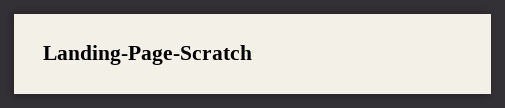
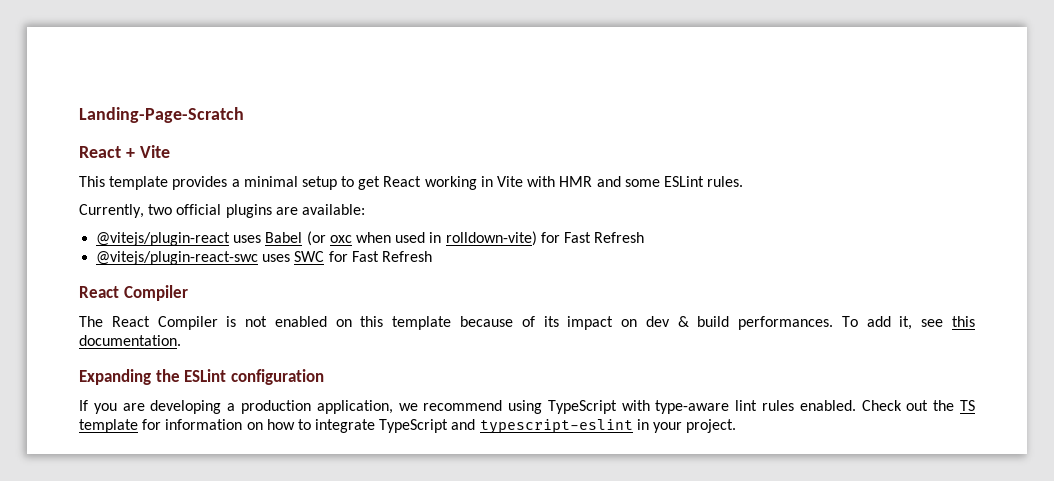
(252, 55) none -> [79,145,170,158] [79,176,744,190] [79,204,365,218] [96,231,645,246] [96,251,432,265] [79,285,188,301] [79,316,975,330] [79,335,181,346] [79,369,324,385] [79,400,975,414] [79,419,737,434] // React + Vite // This template provides a minimal setup to get React working in Vite with HMR and some ESLint rules. // Currently, two official plugins are available: // @vitejs/plugin-react uses Babel (or oxc when used in rolldown-vite) for Fast Refresh // @vitejs/plugin-react-swc uses SWC for Fast Refresh // React Compiler // The React Compiler is not enabled on this template because of its impact on dev & build performances. To add it, see this documentation. // Expanding the ESLint configuration // If you are developing a production application, we recommend using TypeScript with type-aware lint rules enabled. Check out the TS template for information on how to integrate TypeScript and typescript-eslint in your project.

